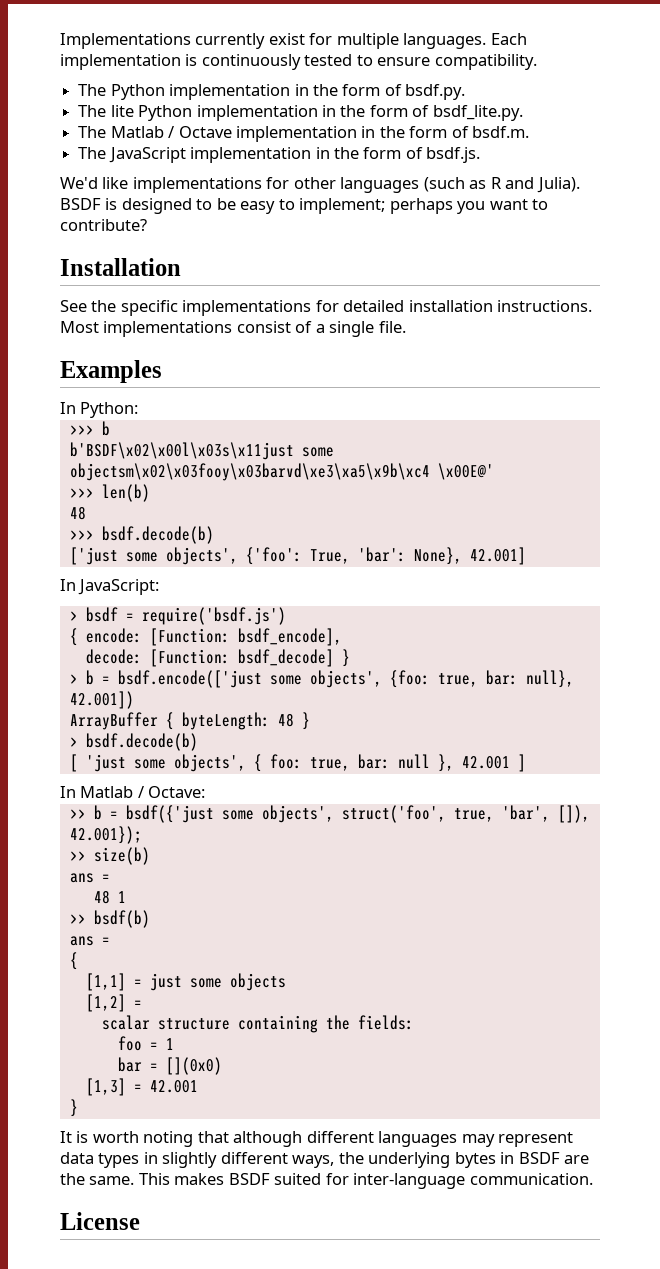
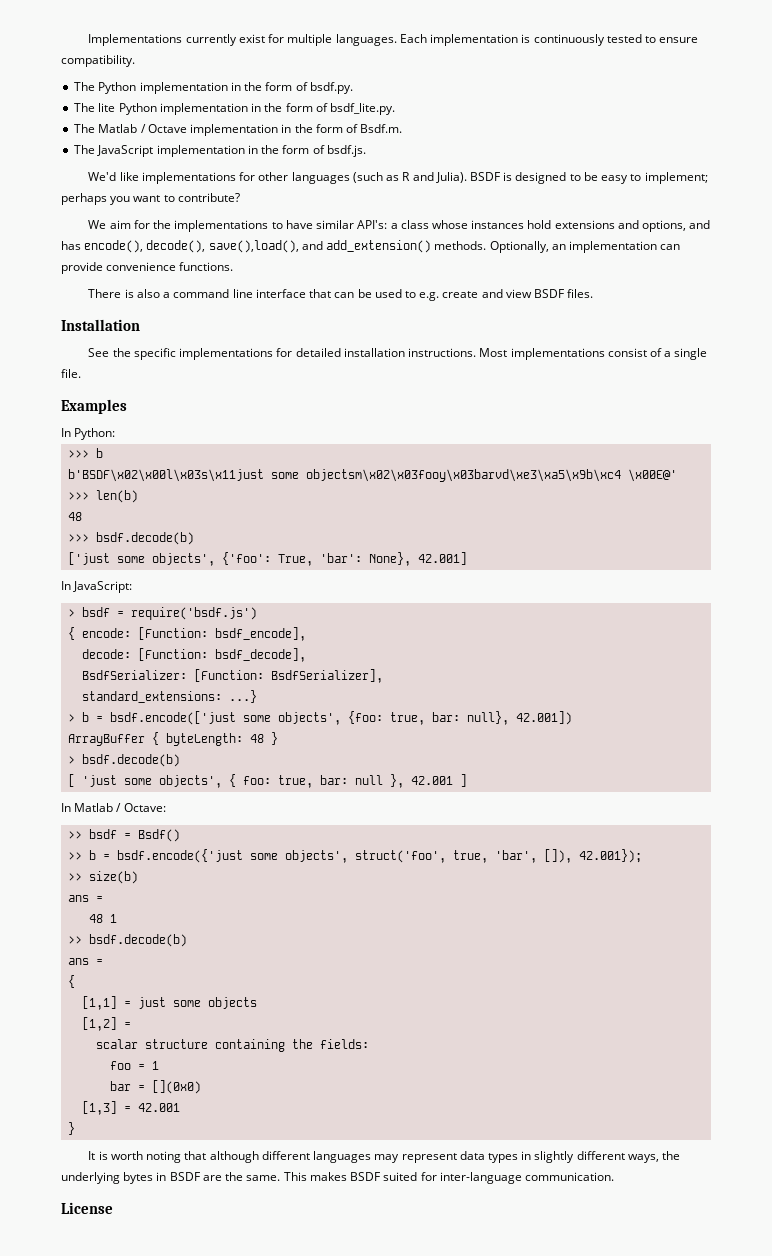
[472,126,530,138] bsdf.m. -> [360,124,403,133] Bsdf.m.
(147, 225) none -> [88,220,711,232] [61,240,681,253] [61,262,234,274] [88,289,594,301] // We aim for the implementations to have similar API's: a class whose instances hold extensions and options, and has encode(), decode(), save(),load(), and add_extension() methods. Optionally, an implementation can provide convenience functions. // There is also a command line interface that can be used to e.g. create and view BSDF files.
[237,649,350,667] bsdf_decode] } -> [215,648,307,662] [82,669,384,683] [82,690,258,703] bsdf_decode], // BsdfSerializer: [Function: BsdfSerializer], // standard_extensions: ...}
(206, 792) none -> [68,829,181,842] // >> bsdf = Bsdf()
[125,805,214,823] bsdf({'just -> [117,849,244,863] bsdf.encode({'just
[93,910,150,928] bsdf(b) -> [89,934,188,947] bsdf.decode(b)

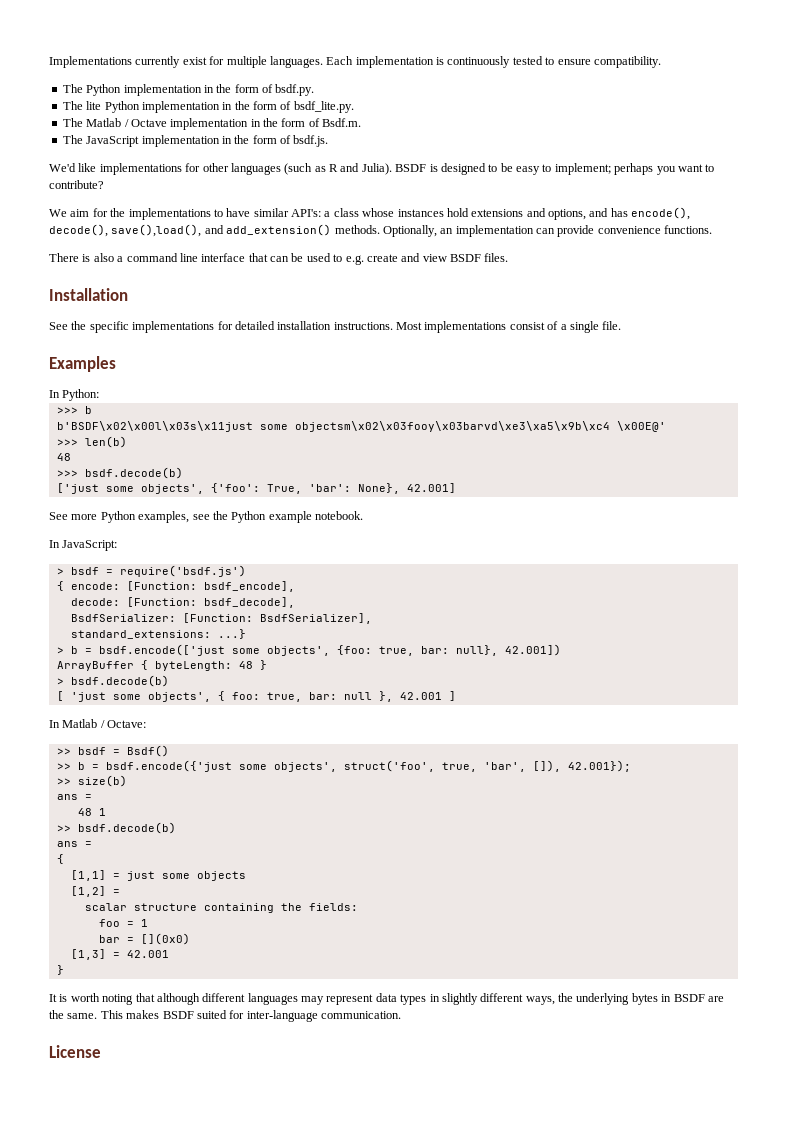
(468, 558) none -> [49,511,363,523] // See more Python examples, see the Python example notebook.

